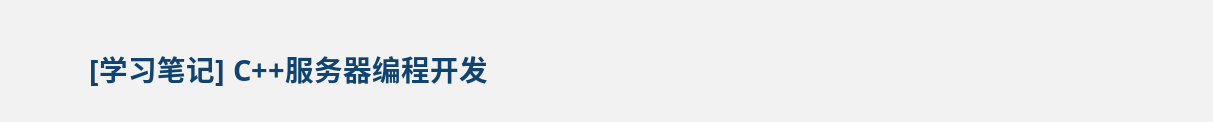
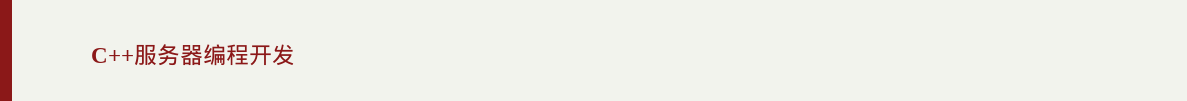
[89,56,225,86] [学习笔记] -> (91, 55) none

